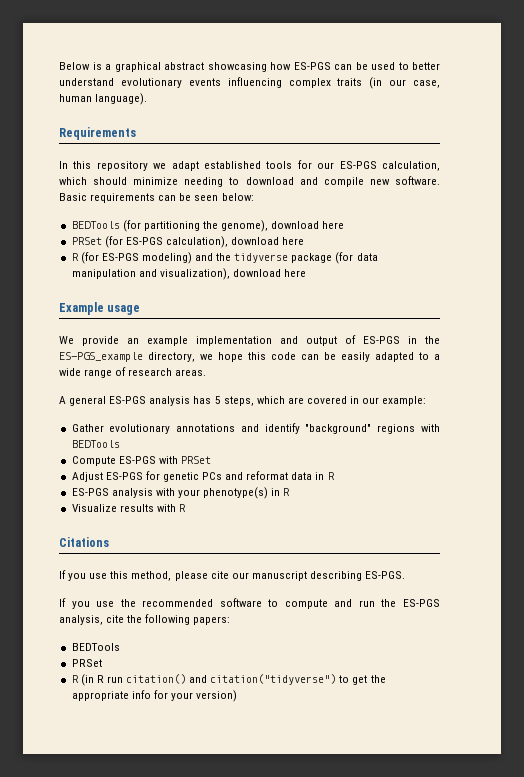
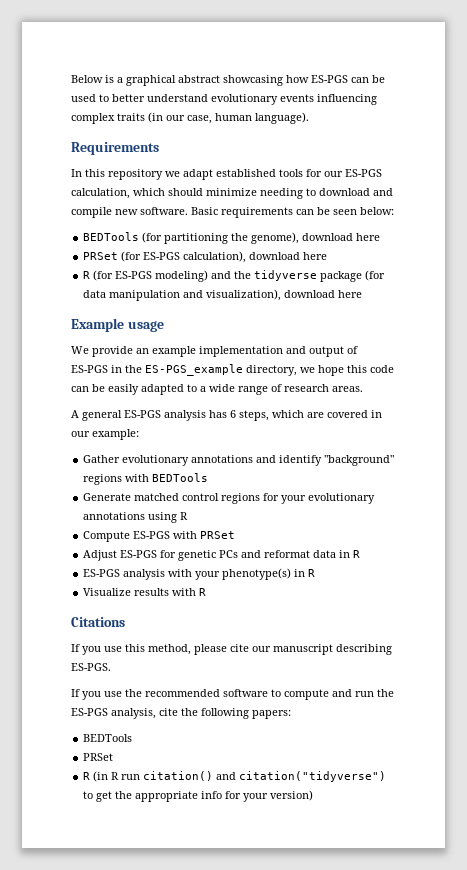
[214,396,221,404] 5 -> [230,410,236,418] 6
(120, 444) none -> [83,493,376,504] [83,512,189,523] // Generate matched control regions for your evolutionary annotations using R

